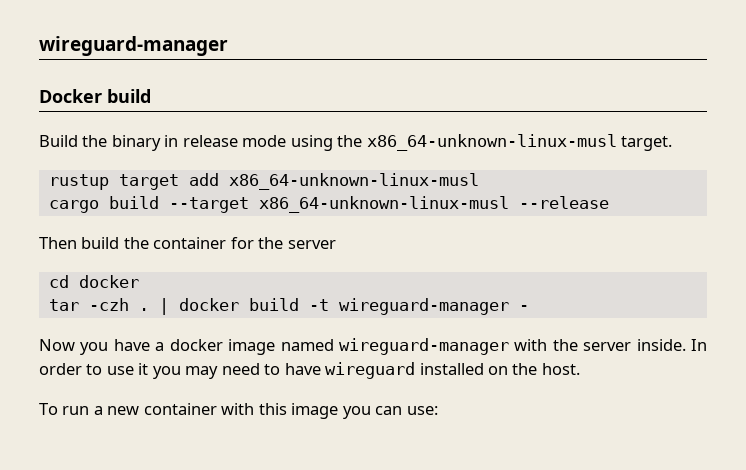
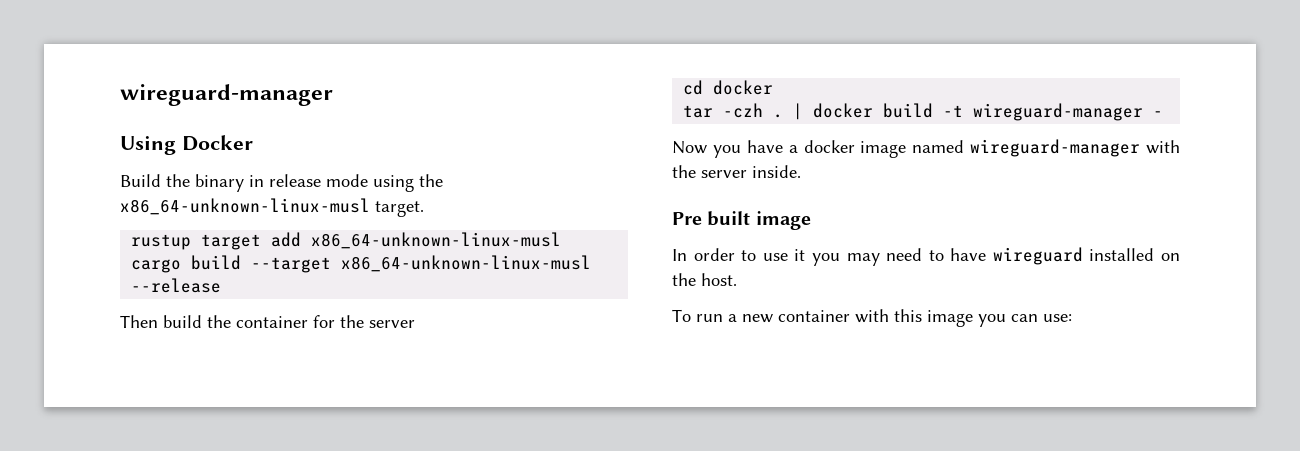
(228, 46) none -> [120,136,176,155] Using
[107,89,151,103] build -> (253, 143) none
(686, 345) none -> [672,211,811,230] // Pre built image //

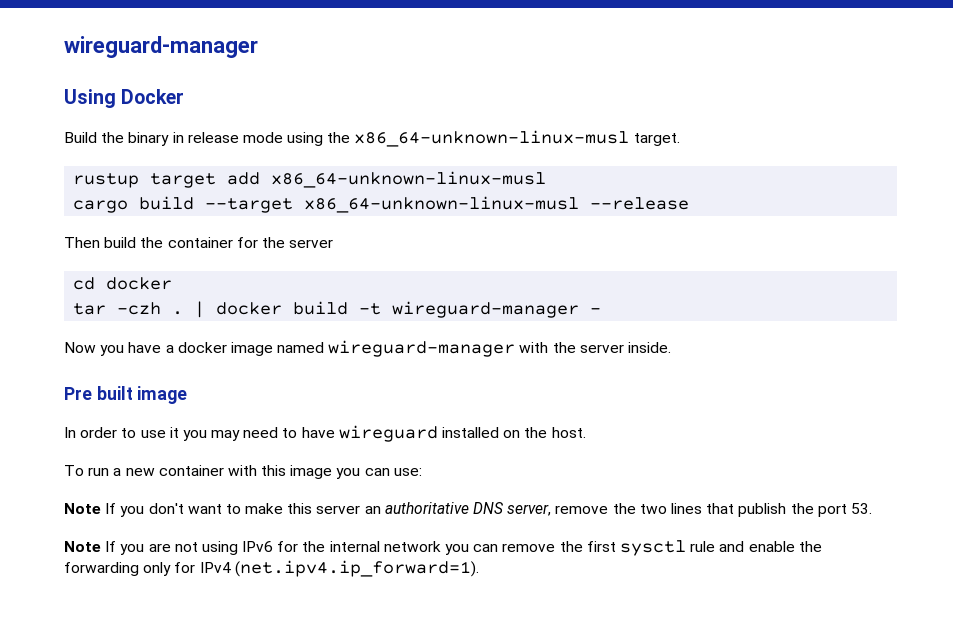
(1072, 318) none -> [64,502,872,517] [64,540,822,556] [64,560,479,577] // Note If you don't want to make this server an authoritative DNS server, remove the two lines that publish the port 53. // Note If you are not using IPv6 for the internal network you can remove the first sysctl rule and enable the forwarding only for IPv4 (net.ipv4.ip_forward=1).

